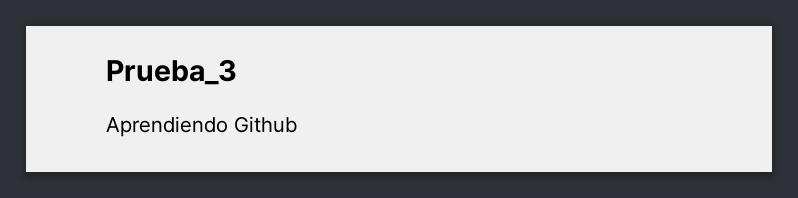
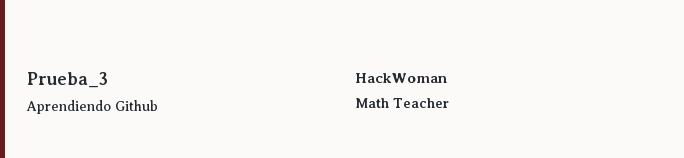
(297, 124) none -> [355,73,447,83] [355,98,449,108] // HackWoman // Math Teacher

